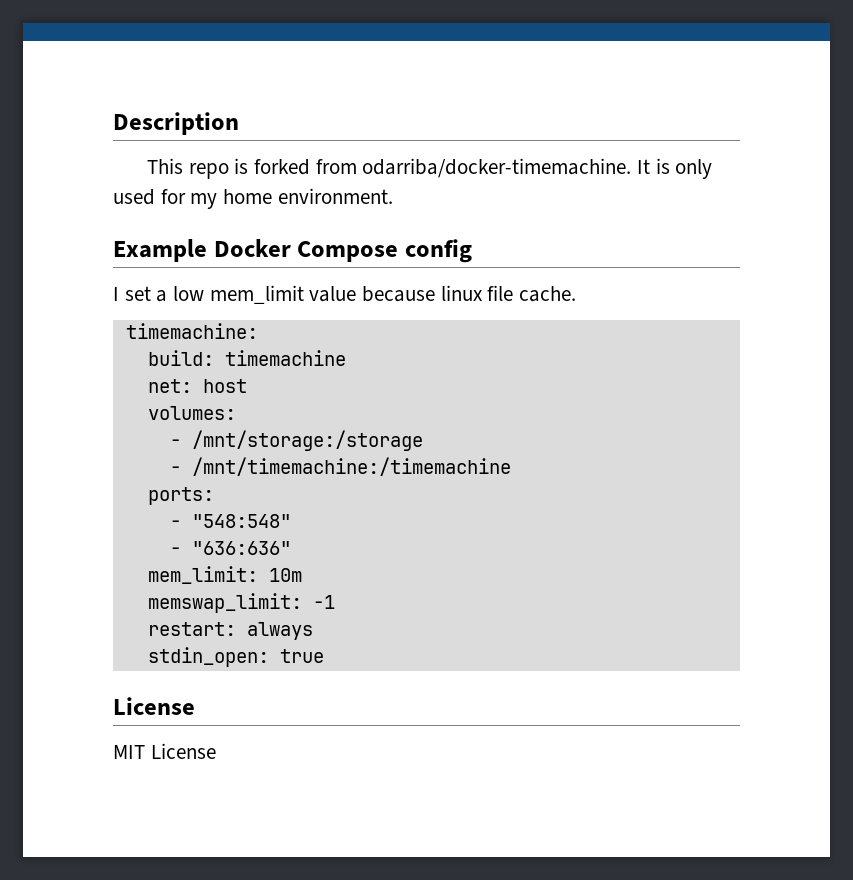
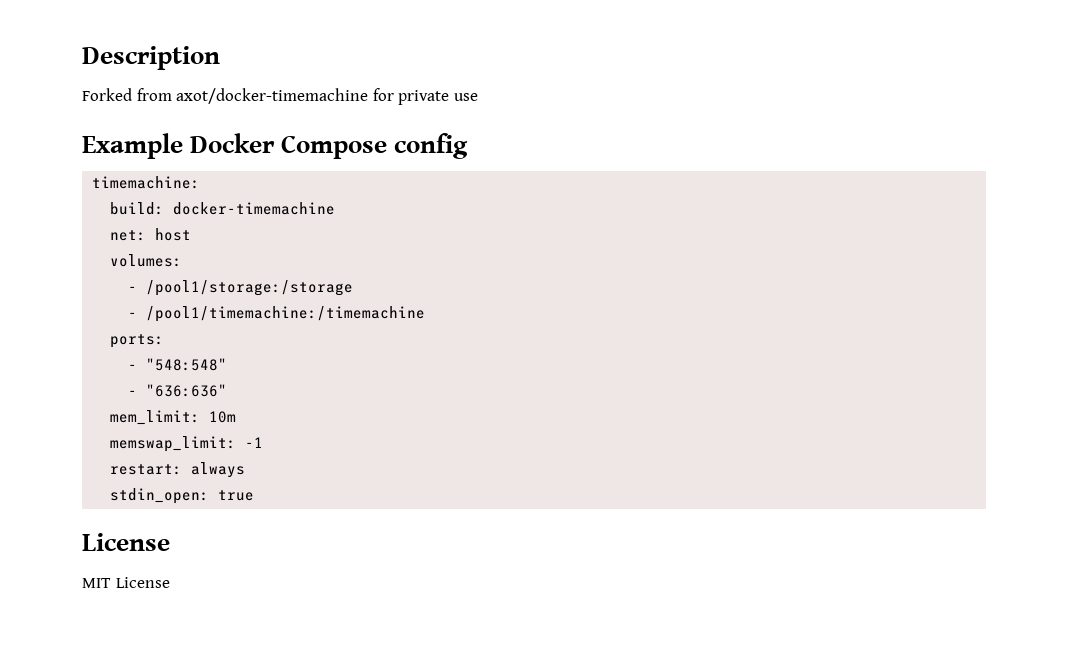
[146,158,713,179] [113,188,393,209] [113,239,472,263] [113,285,577,304] This repo is forked from odarriba/docker-timemachine. It is only used for my home environment. // Example Docker Compose config // I set a low mem_limit value because linux file cache. -> [82,88,478,105] [82,133,469,159] Forked from axot/docker-timemachine for private use // Example Docker Compose config
[224,350,346,366] timemachine -> [173,202,336,215] docker-timemachine
[191,430,423,451] [169,457,511,476] /mnt/storage:/storage // - /mnt/timemachine:/timemachine -> [146,280,354,296] [128,306,426,322] /pool1/storage:/storage // - /pool1/timemachine:/timemachine

